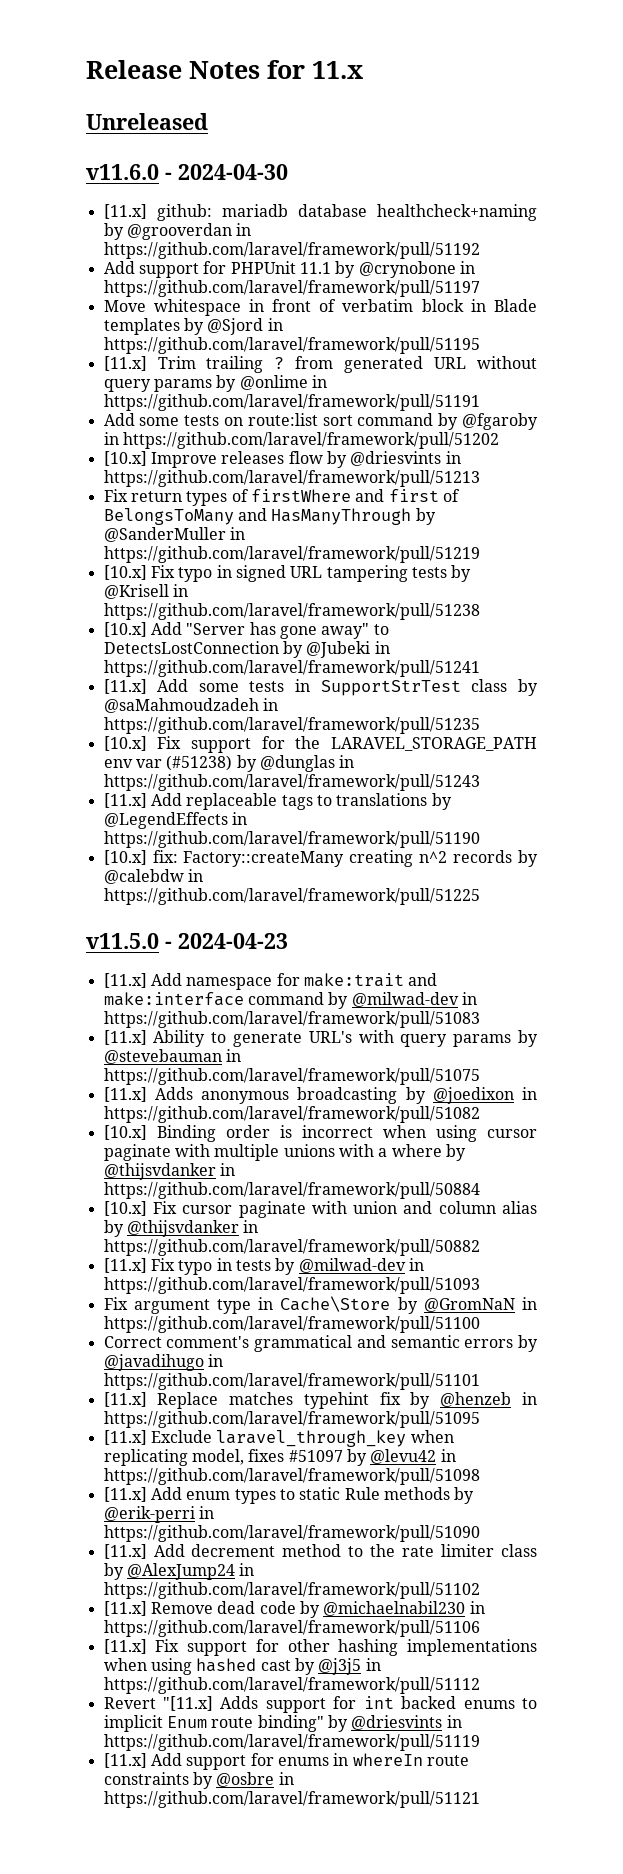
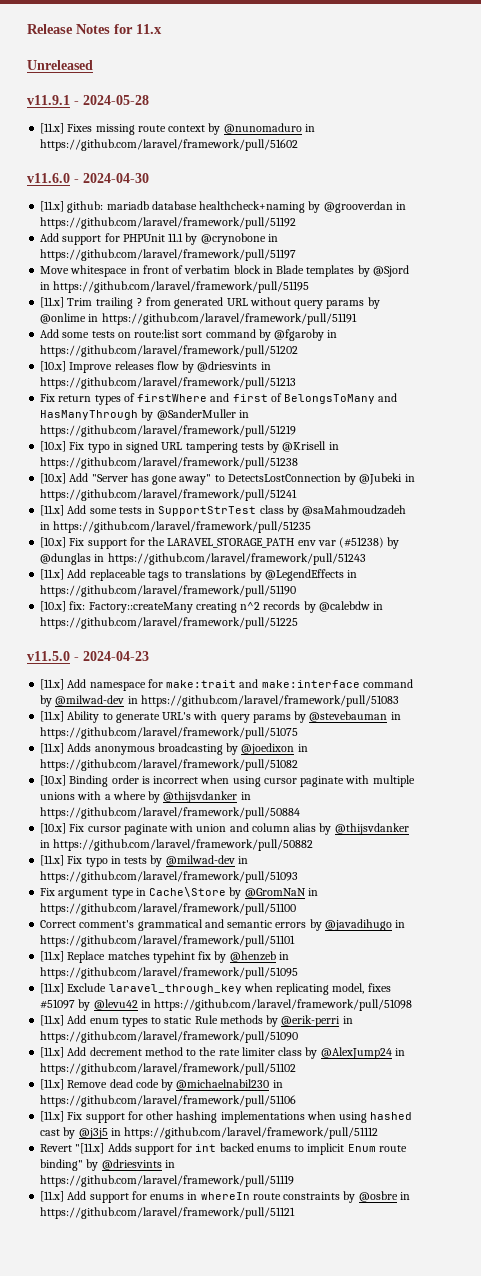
(208, 121) none -> [27,95,149,105] [40,123,315,135] [40,139,299,151] // v11.9.1 - 2024-05-28 // [11.x] Fixes missing route context by @nunomaduro in https://github.com/laravel/framework/pull/51602

